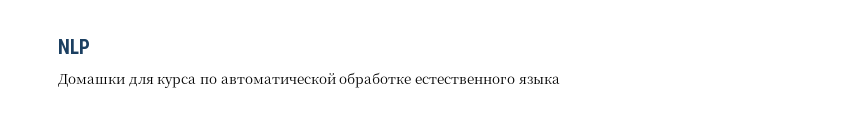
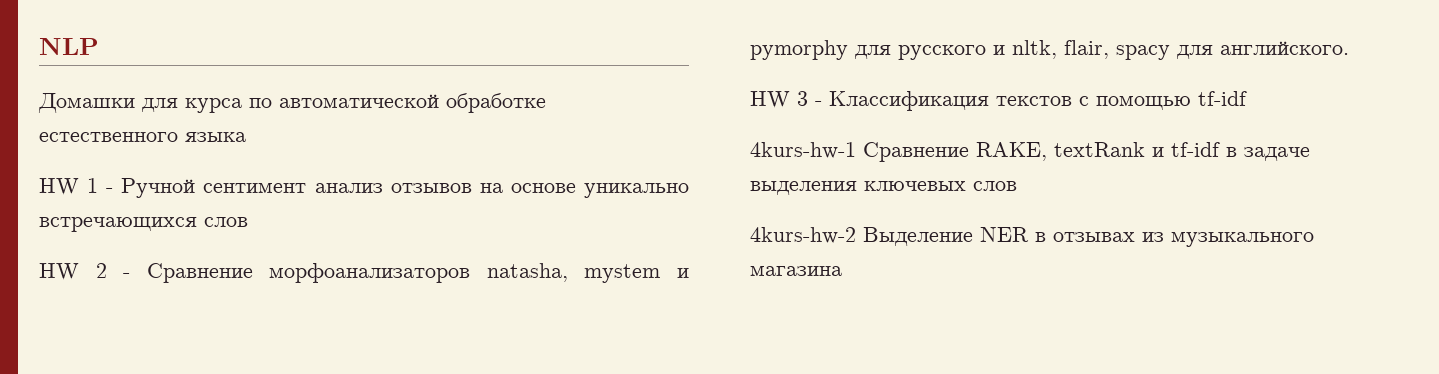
(560, 80) none -> [39,178,689,198] [39,217,248,232] [39,263,689,283] [750,40,1349,60] [750,91,1247,111] [750,142,1310,162] [750,181,1017,195] [750,227,1314,247] [750,266,842,276] // HW 1 - Ручной сентимент анализ отзывов на основе уникально встречающихся слов // HW 2 - Сравнение морфоанализаторов natasha, mystem и pymorphy для русского и nltk, flair, spacy для английского. // HW 3 - Классификация текстов с помощью tf-idf // 4kurs-hw-1 Сравнение RAKE, textRank и tf-idf в задаче выделения ключевых слов // 4kurs-hw-2 Выделение NER в отзывах из музыкального магазина

